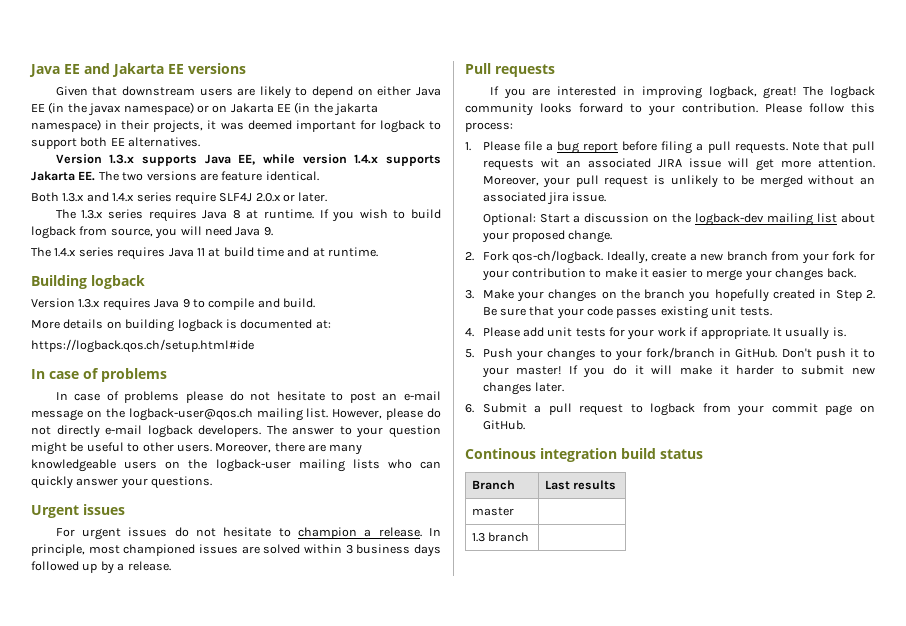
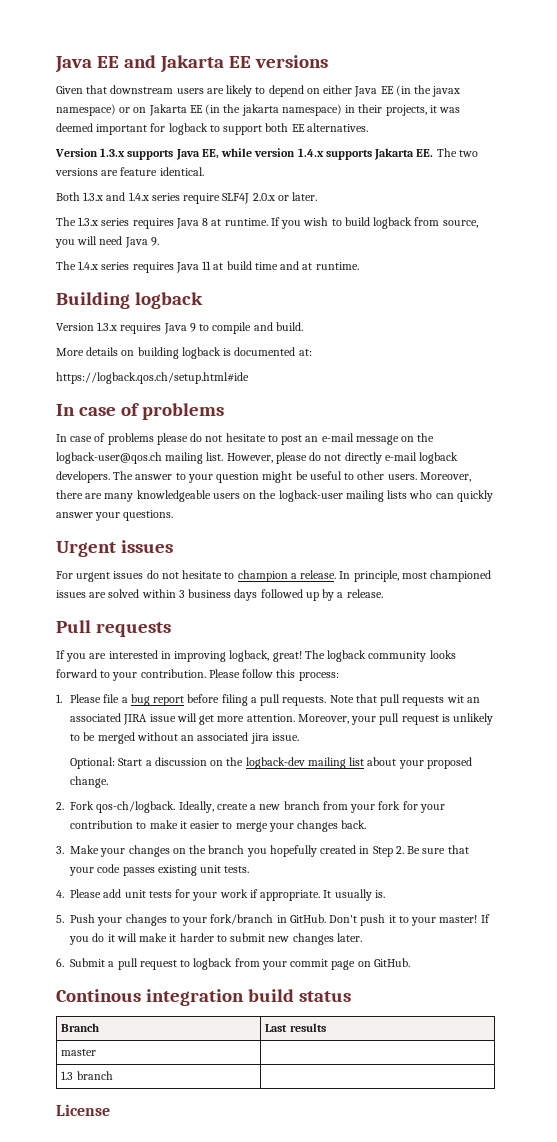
(530, 537) none -> [56,1104,110,1116] // License

